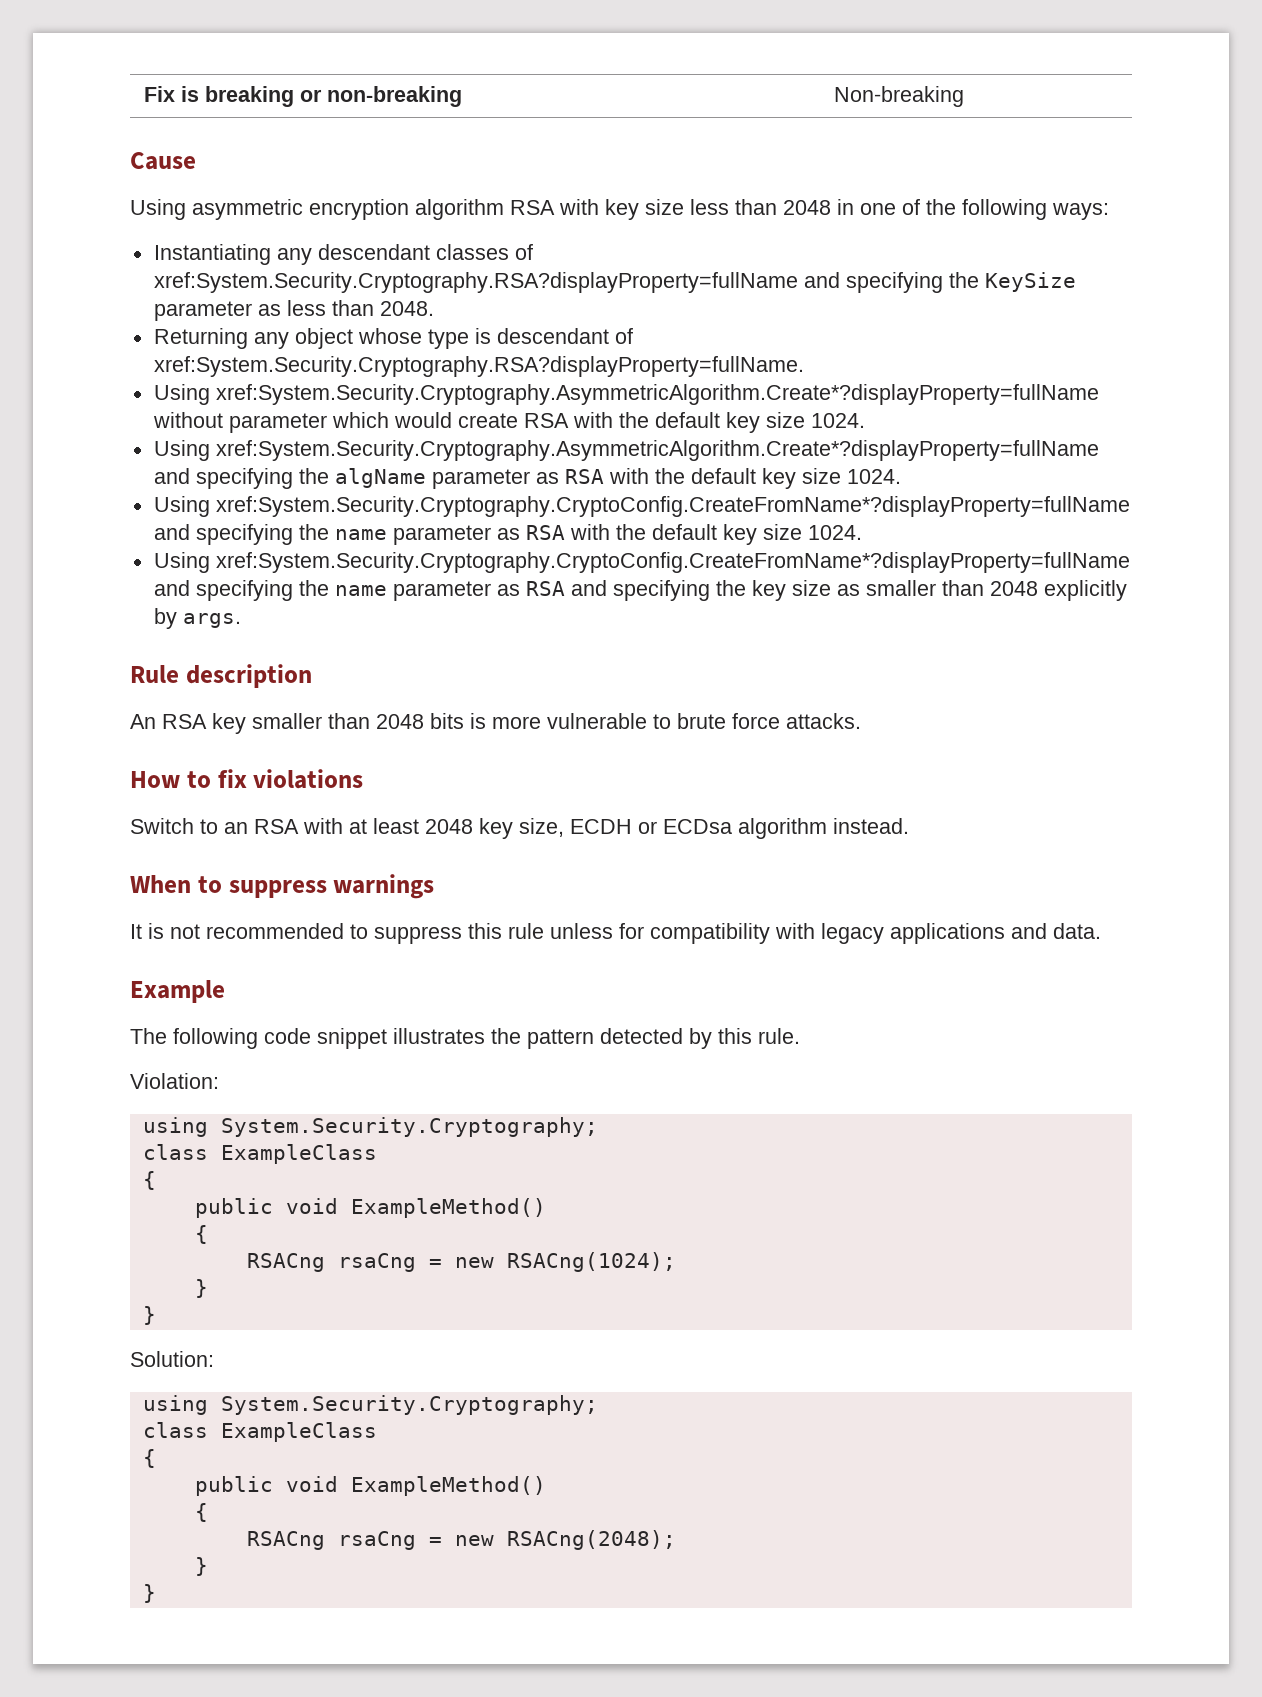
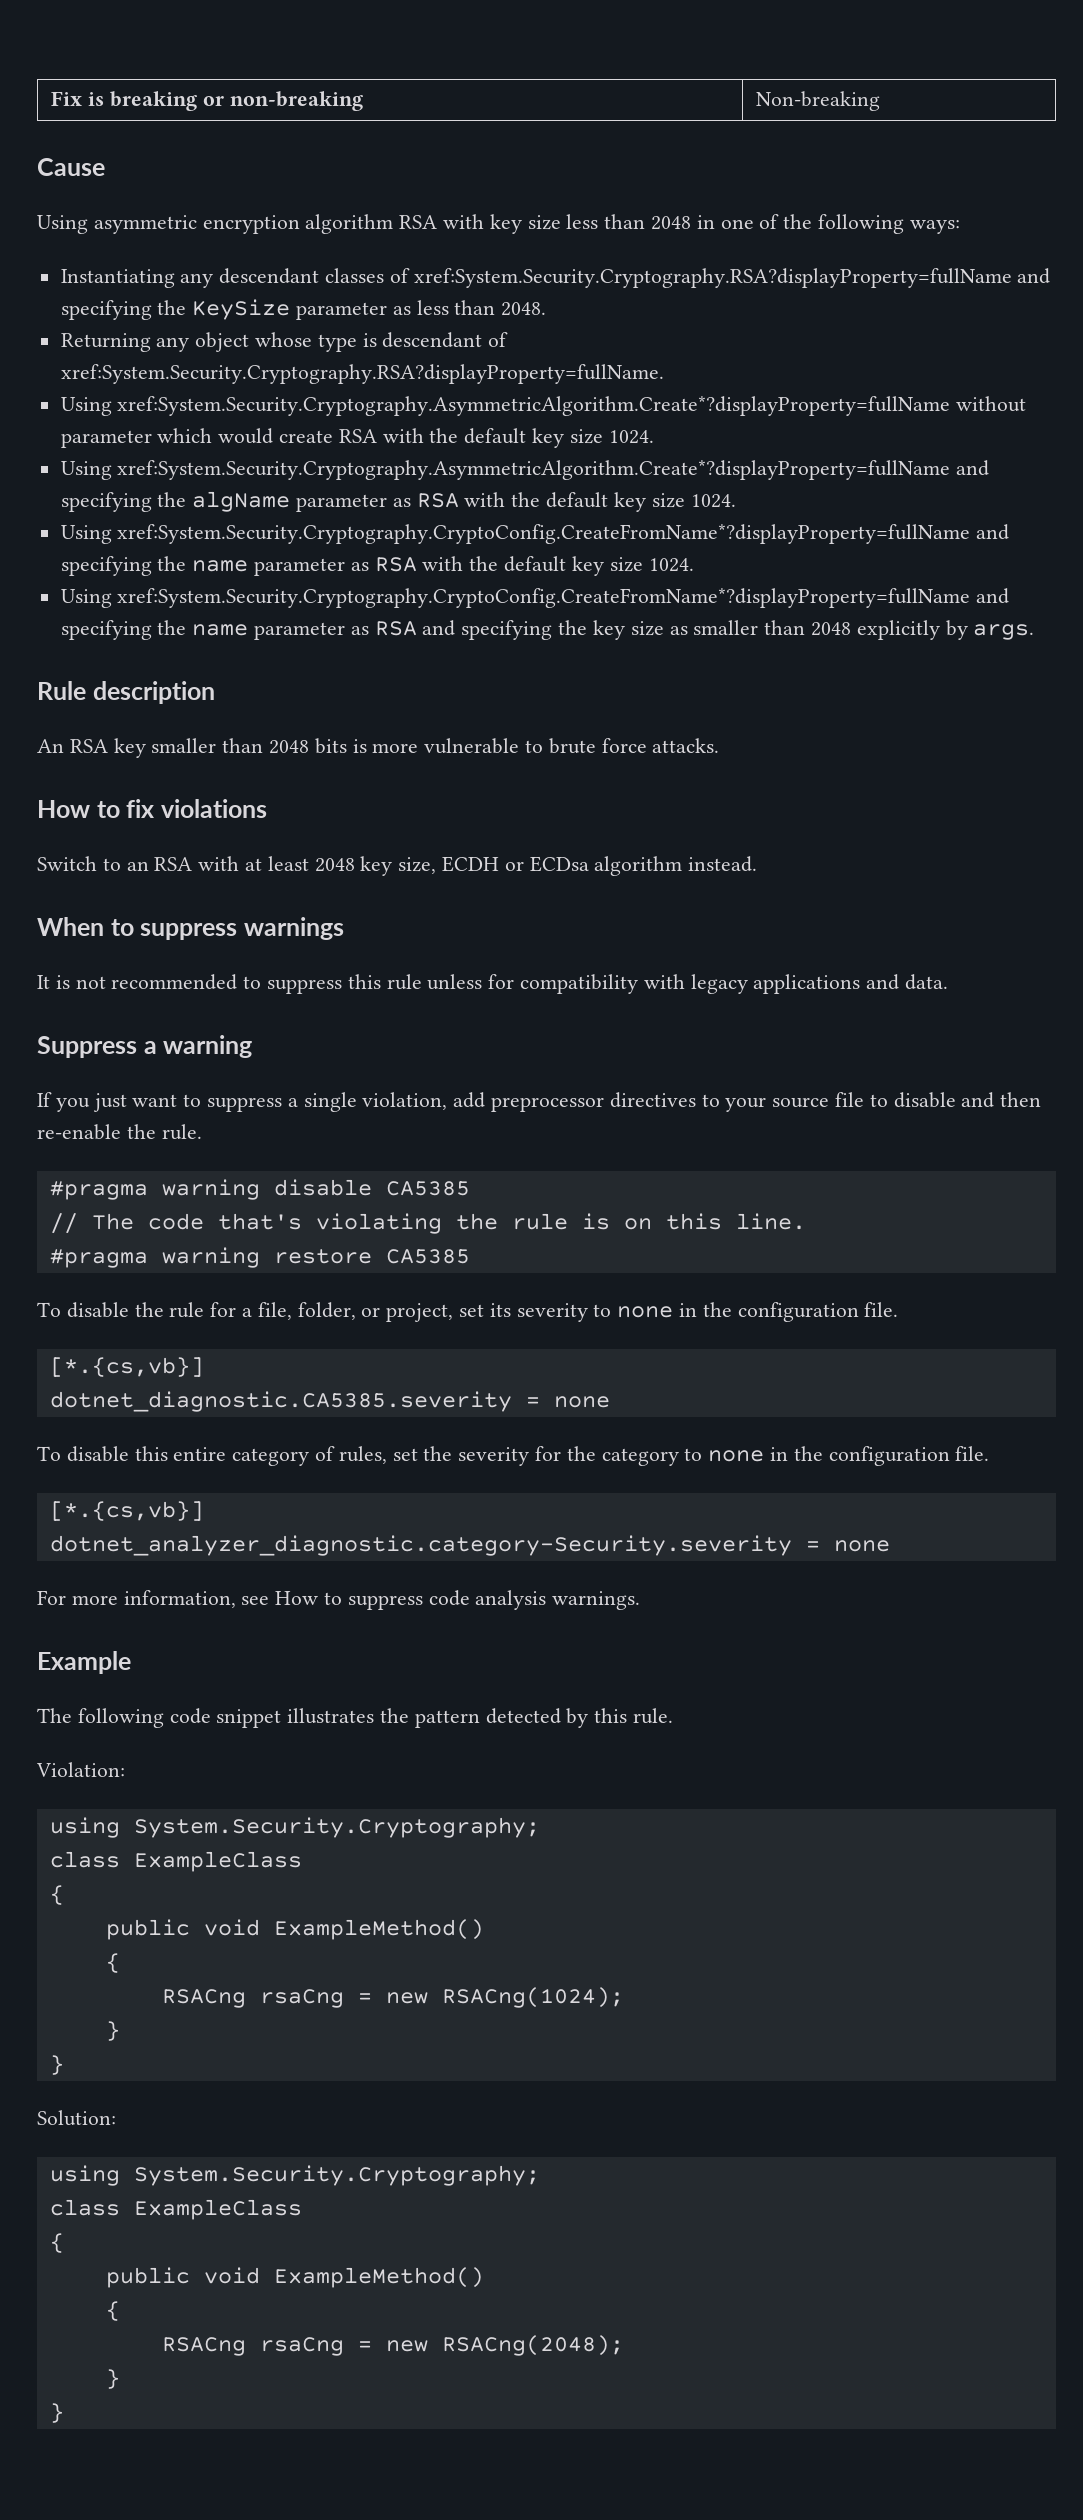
(1101, 931) none -> [37,1035,253,1058] [37,1092,1042,1112] [37,1124,202,1140] [49,1179,470,1200] [49,1213,806,1234] [49,1247,470,1268] [37,1302,899,1322] [49,1357,204,1377] [49,1391,610,1412] [37,1446,990,1466] [49,1501,204,1521] [49,1535,890,1556] [37,1590,641,1610] // Suppress a warning // If you just want to suppress a single violation, add preprocessor directives to your source file to disable and then re-enable the rule. // #pragma warning disable CA5385 // // The code that's violating the rule is on this line. // #pragma warning restore CA5385 // To disable the rule for a file, folder, or project, set its severity to none in the configuration file. // [*.{cs,vb}] // dotnet_diagnostic.CA5385.severity = none // To disable this entire category of rules, set the severity for the category to none in the configuration file. // [*.{cs,vb}] // dotnet_analyzer_diagnostic.category-Security.severity = none // For more information, see How to suppress code analysis warnings.

